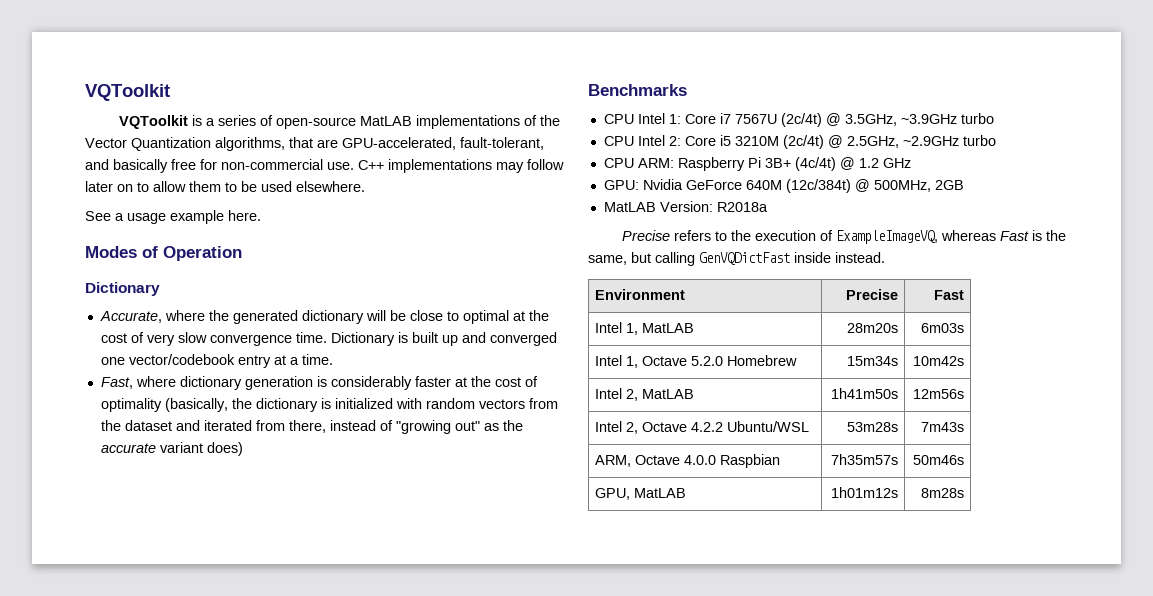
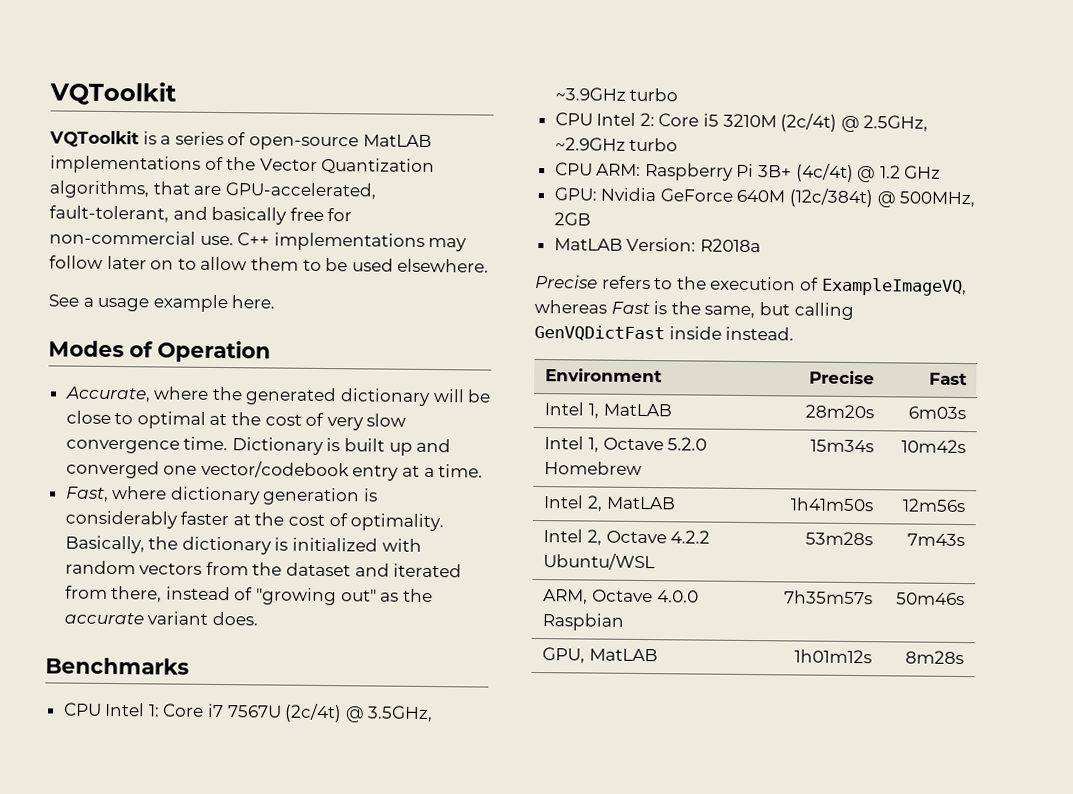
[85,282,160,296] // Dictionary -> (271, 351) none
[100,398,228,412] optimality (basically, -> [350,513,445,532] [64,535,145,554] optimality. Basically,
[206,442,243,456] does) -> [211,611,258,626] does.

